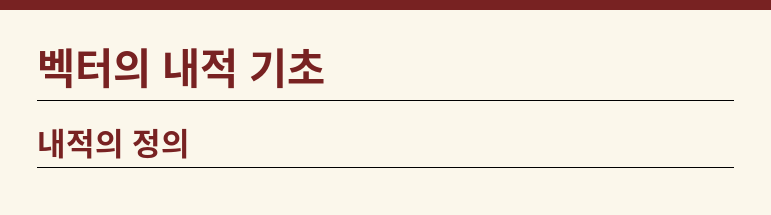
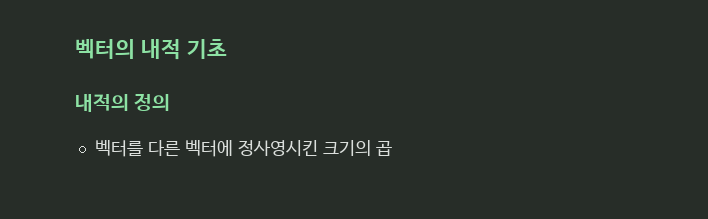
(191, 143) none -> [94,140,392,157] // 벡터를 다른 벡터에 정사영시킨 크기의 곱

